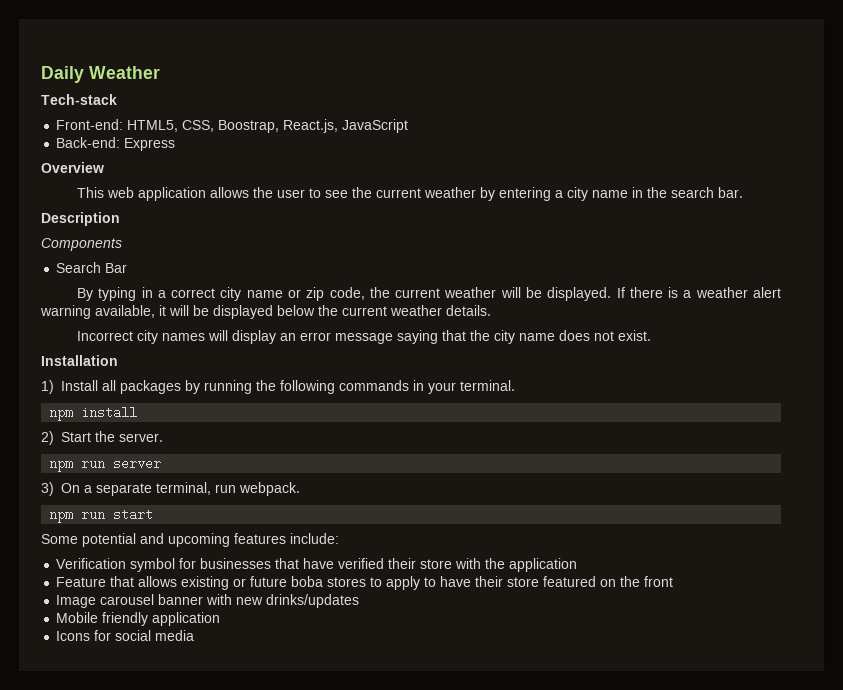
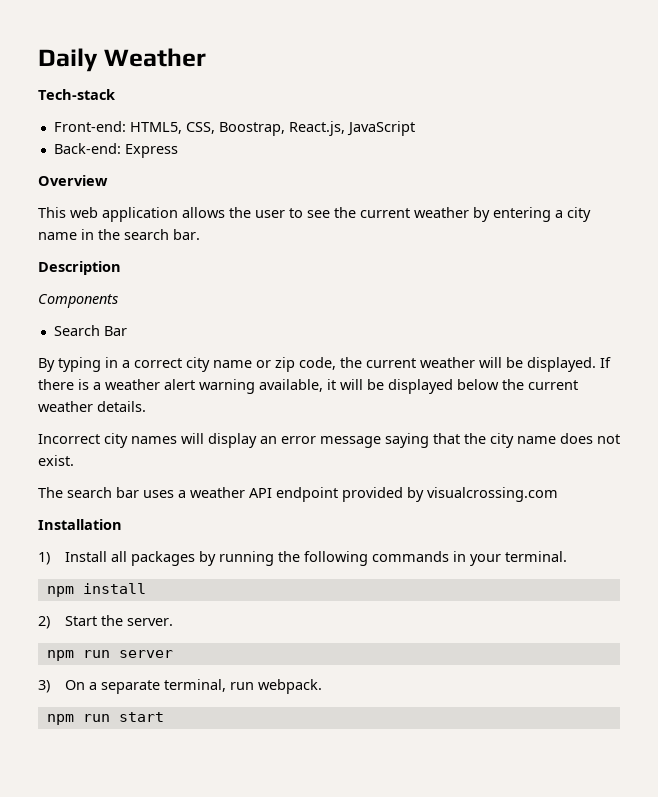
(651, 335) none -> [38,487,558,502] // The search bar uses a weather API endpoint provided by visualcrossing.com
[41,533,339,547] [56,558,578,572] [56,576,674,590] [56,594,360,608] [56,612,221,626] [56,630,195,641] // Some potential and upcoming features include: // Verification symbol for businesses that have verified their store with the application // Feature that allows existing or future boba stores to apply to have their store featured on the front // Image carousel banner with new drinks/updates // Mobile friendly application // Icons for social media -> (164, 717) none

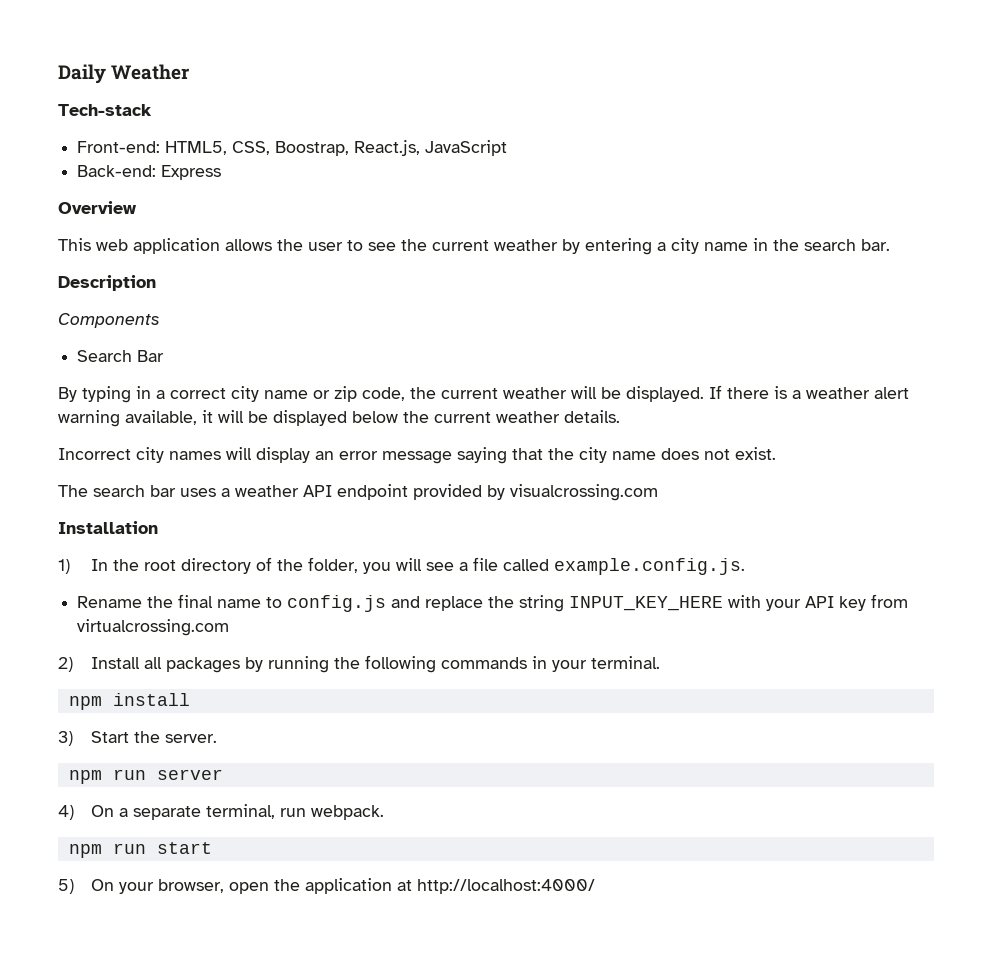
(50, 558) none -> [91,557,746,575] [77,594,909,612] [77,619,230,636] [58,657,73,672] In the root directory of the folder, you will see a file called example.config.js. // Rename the final name to config.js and replace the string INPUT_KEY_HERE with your API key from virtualcrossing.com // 2)
[38,616,50,629] 2) -> [58,731,73,746] 3)
[38,680,50,693] 3) -> [58,805,74,820] 4)
(164, 717) none -> [58,878,596,894] // 5) On your browser, open the application at http://localhost:4000/

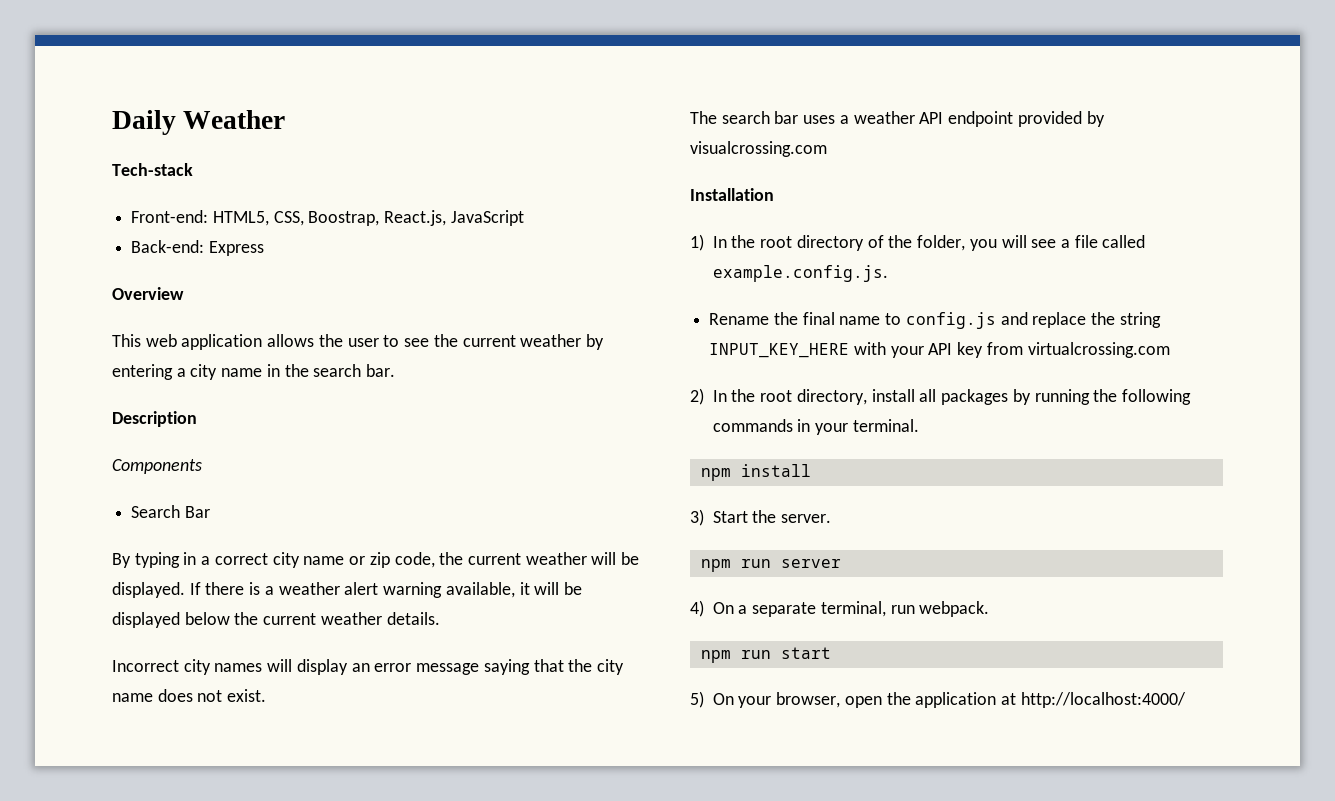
[91,657,141,669] Install -> [712,389,915,405] In the root directory, install

